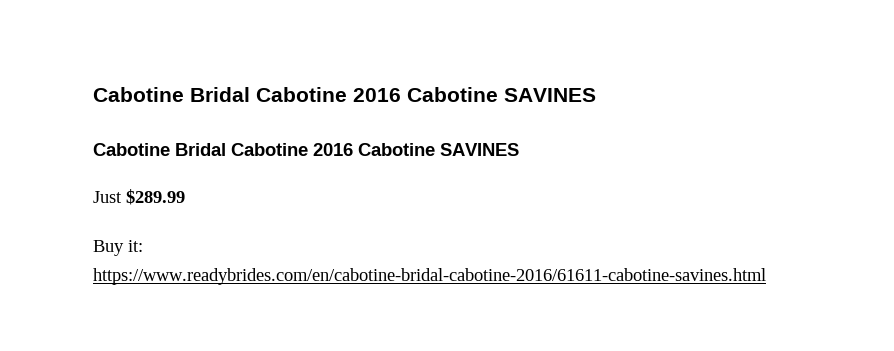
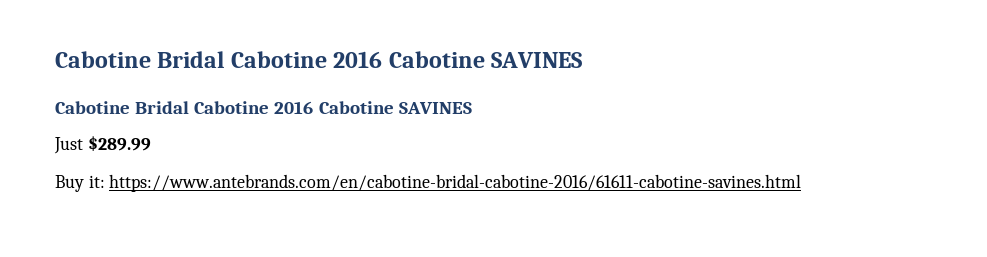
[93,268,766,285] https://www.readybrides.com/en/cabotine-bridal-cabotine-2016/61611-cabotine-savines.html -> [109,174,802,192] https://www.antebrands.com/en/cabotine-bridal-cabotine-2016/61611-cabotine-savines.html

